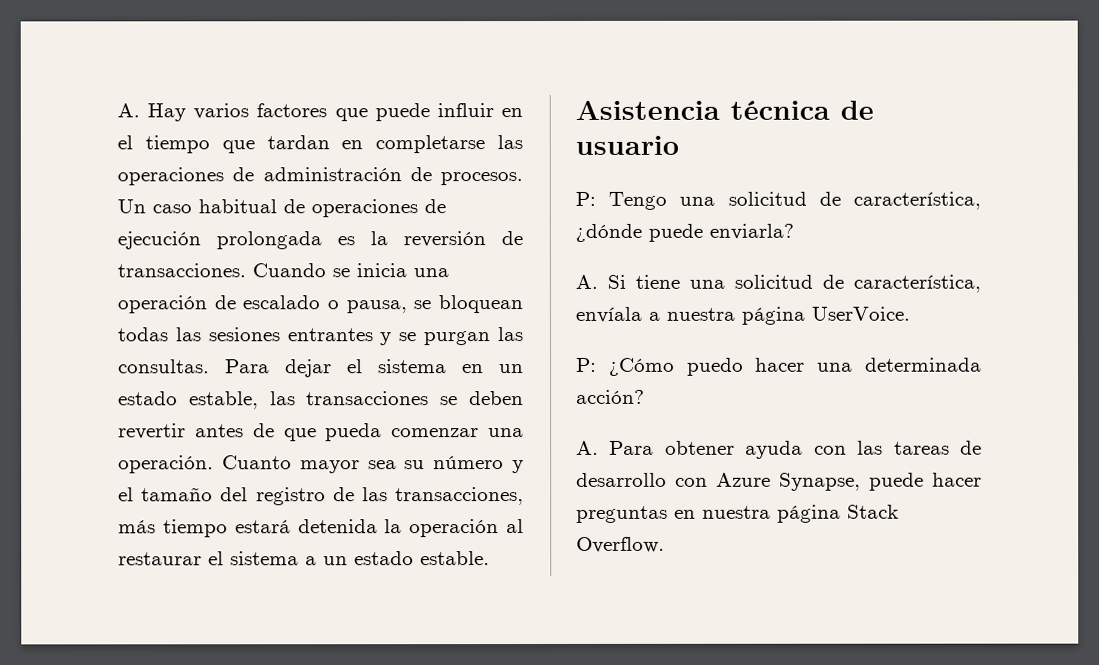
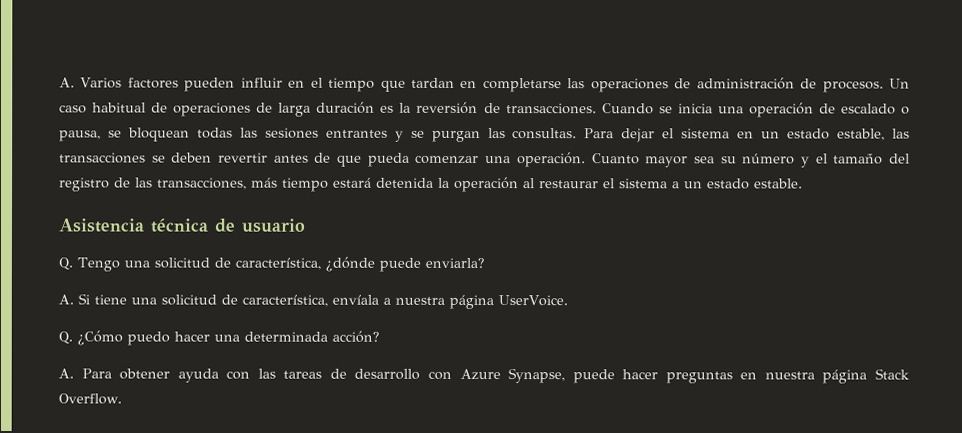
[117,103,430,122] A. Hay varios factores que puede -> [59,77,236,92] A. Varios factores pueden
[117,231,322,250] ejecución prolongada -> [278,101,376,117] larga duración
[575,191,596,206] P: -> [58,257,73,271] Q.
[576,357,597,372] P: -> [58,331,73,345] Q.

